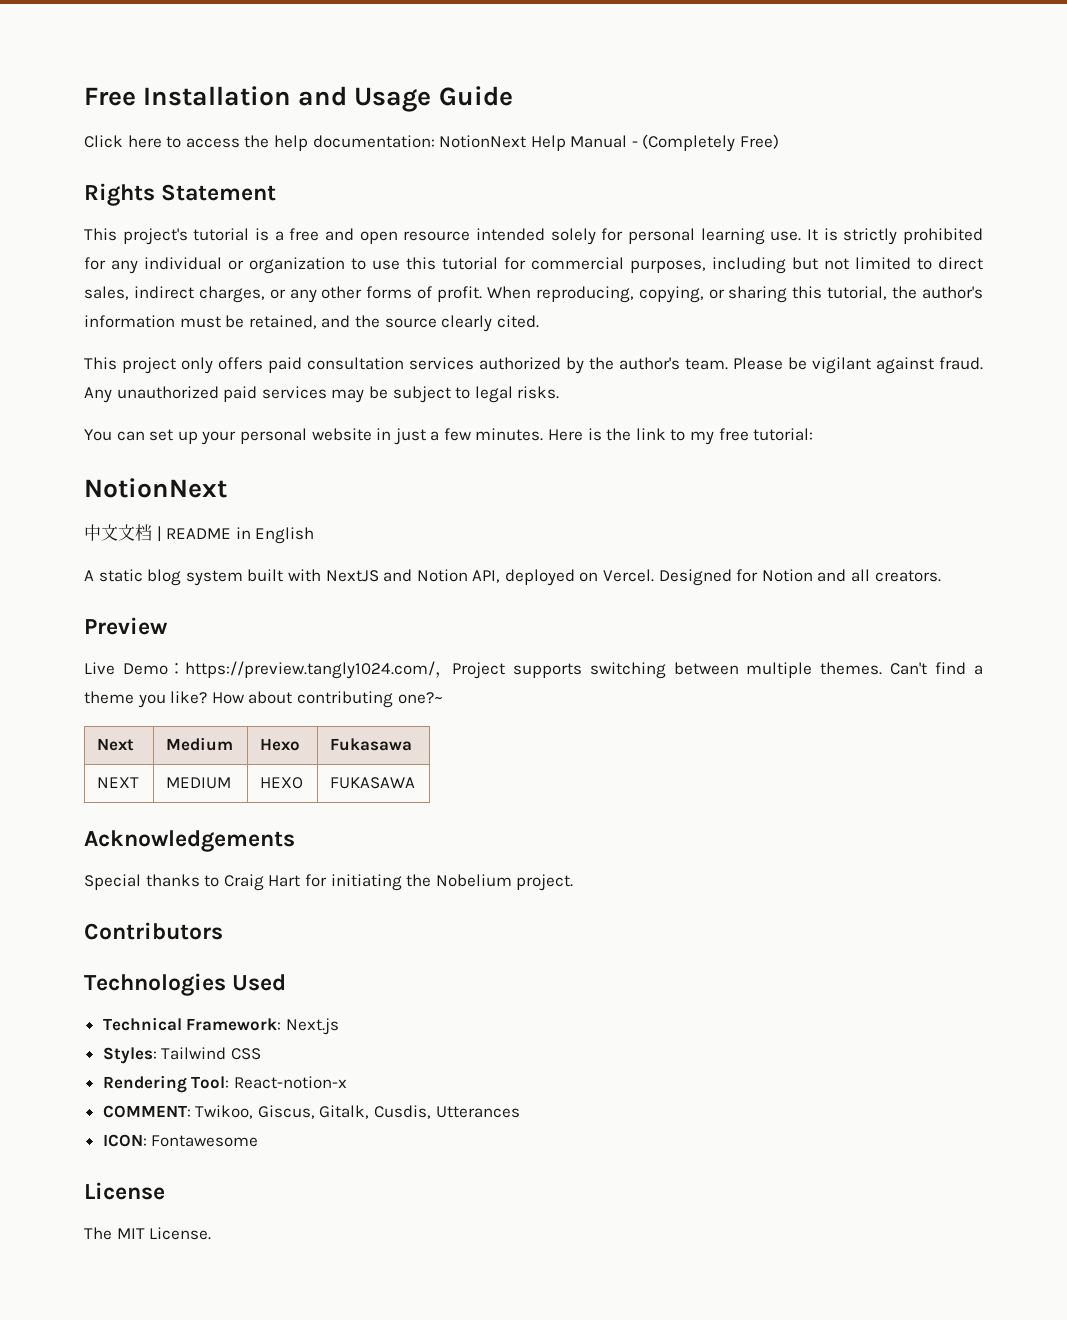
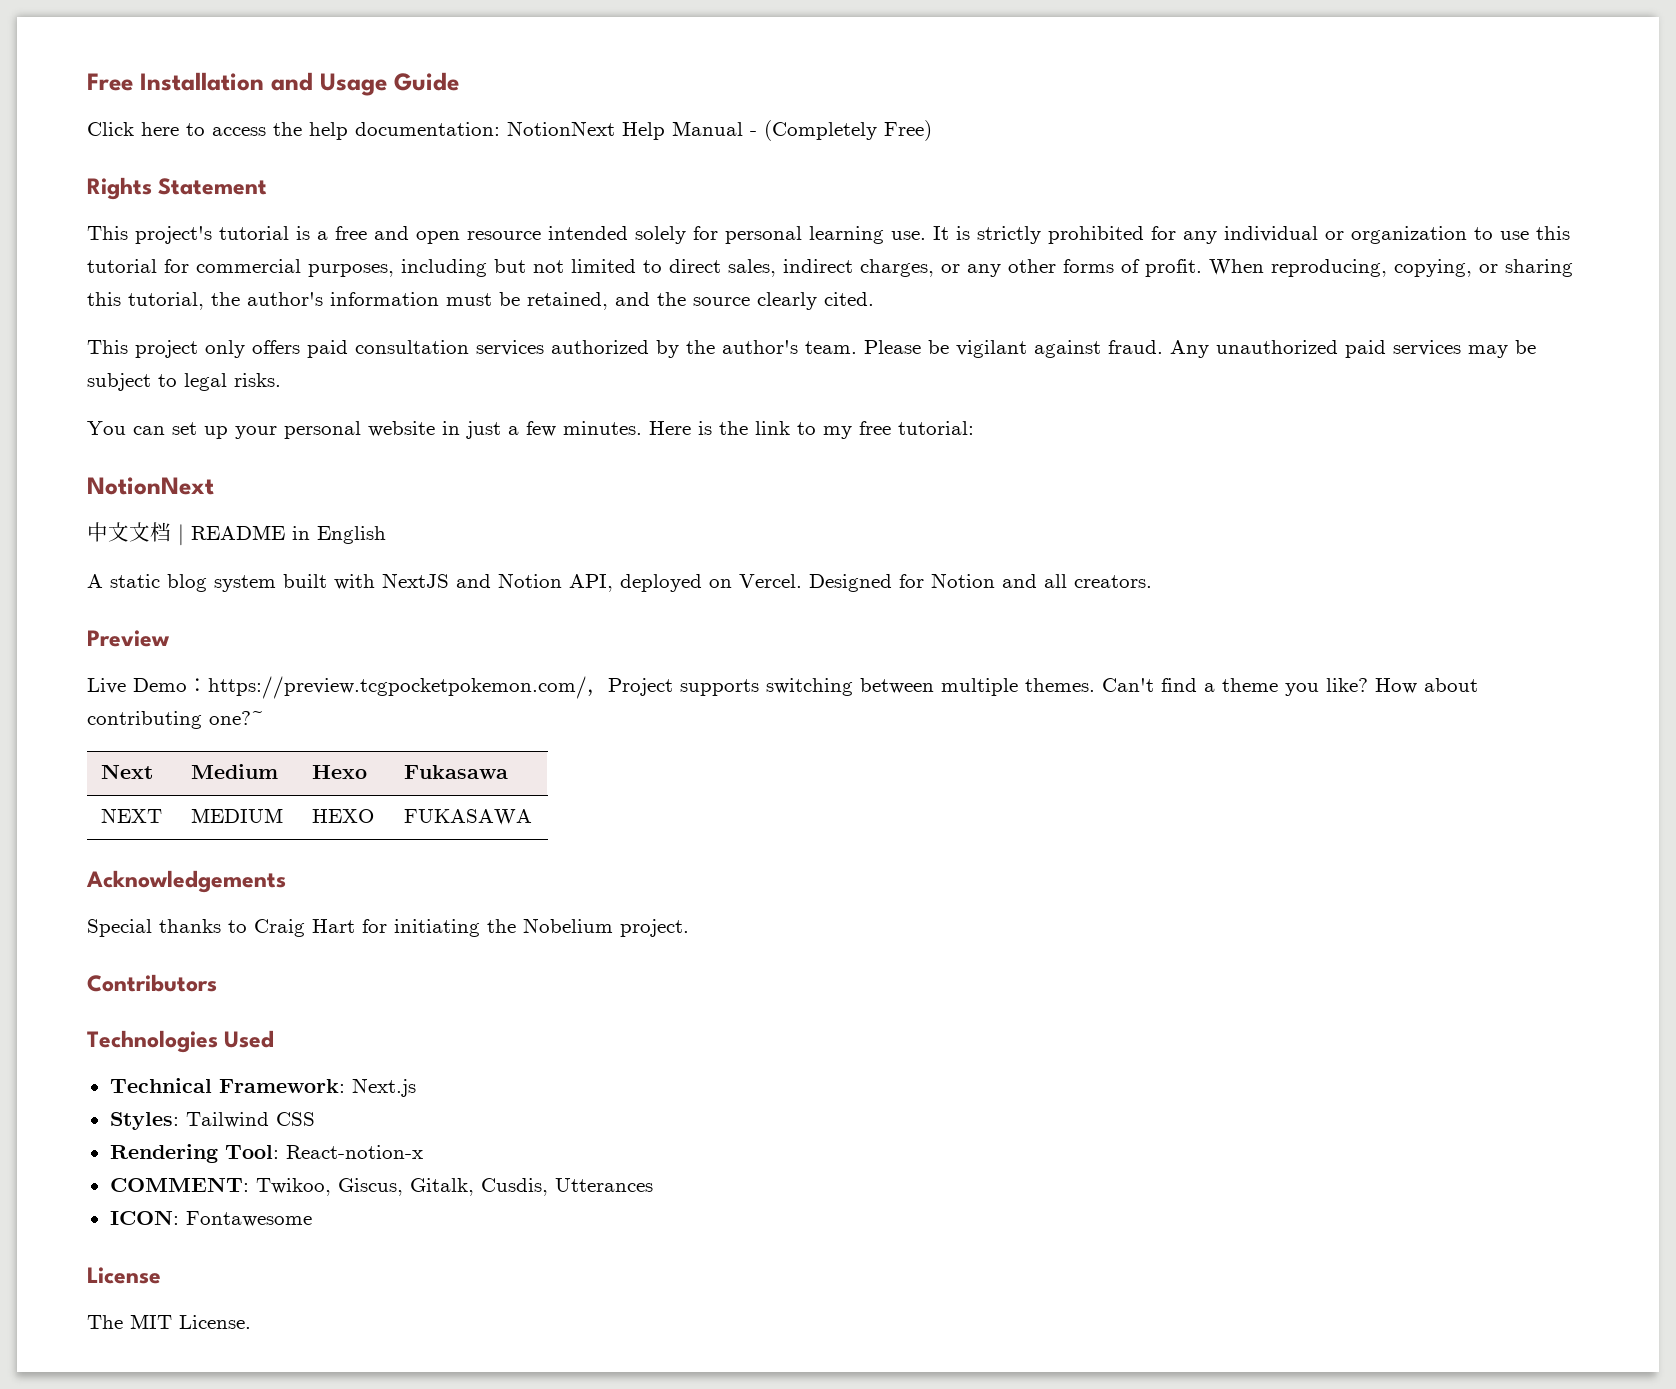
[184,661,435,679] https://preview.tangly1024.com/ -> [208,676,587,699] https://preview.tcgpocketpokemon.com/

